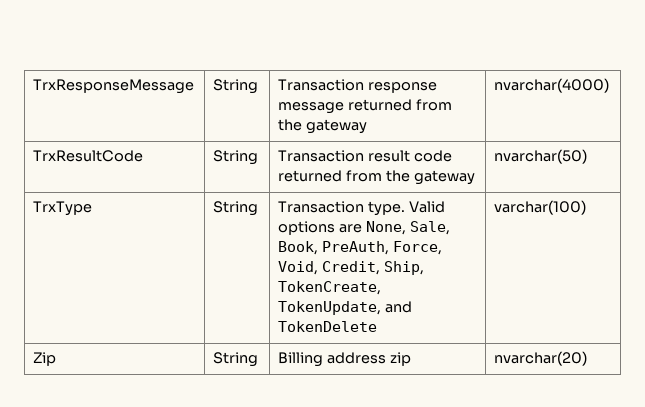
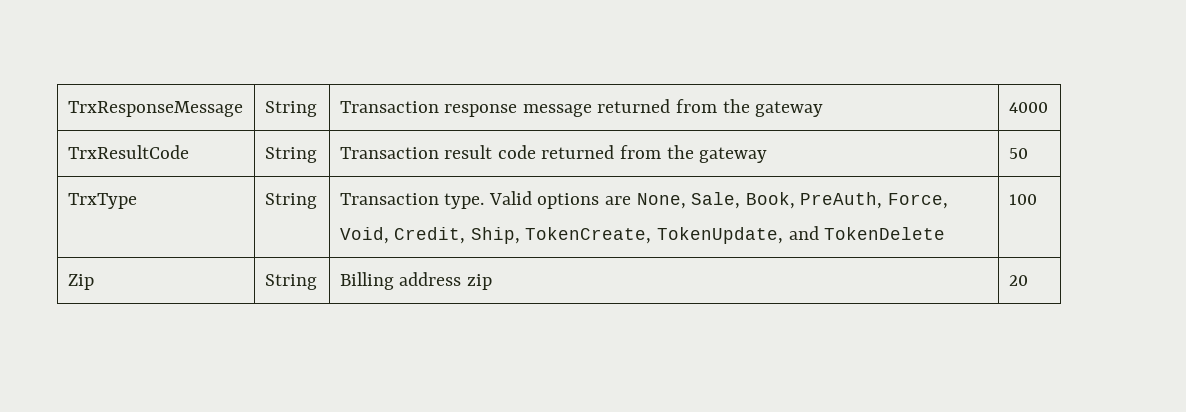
[494,78,610,93] nvarchar(4000) -> [1008,102,1048,113] 4000
[494,149,588,164] nvarchar(50) -> [1008,148,1028,159] 50
[494,200,587,215] varchar(100) -> [1008,194,1037,205] 100
[494,351,588,366] nvarchar(20) -> [1008,275,1028,286] 20

